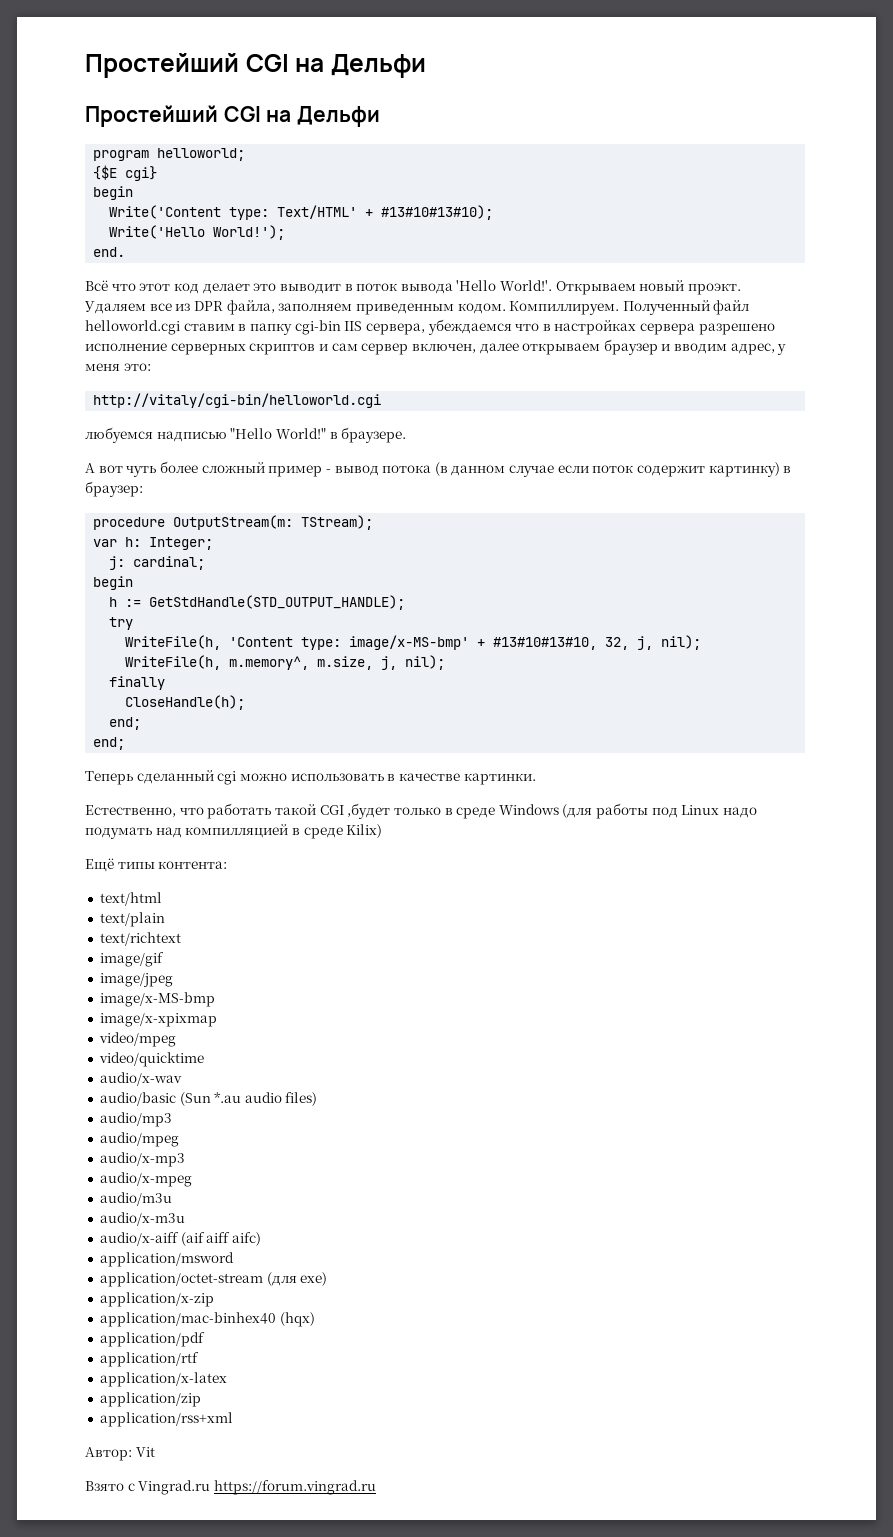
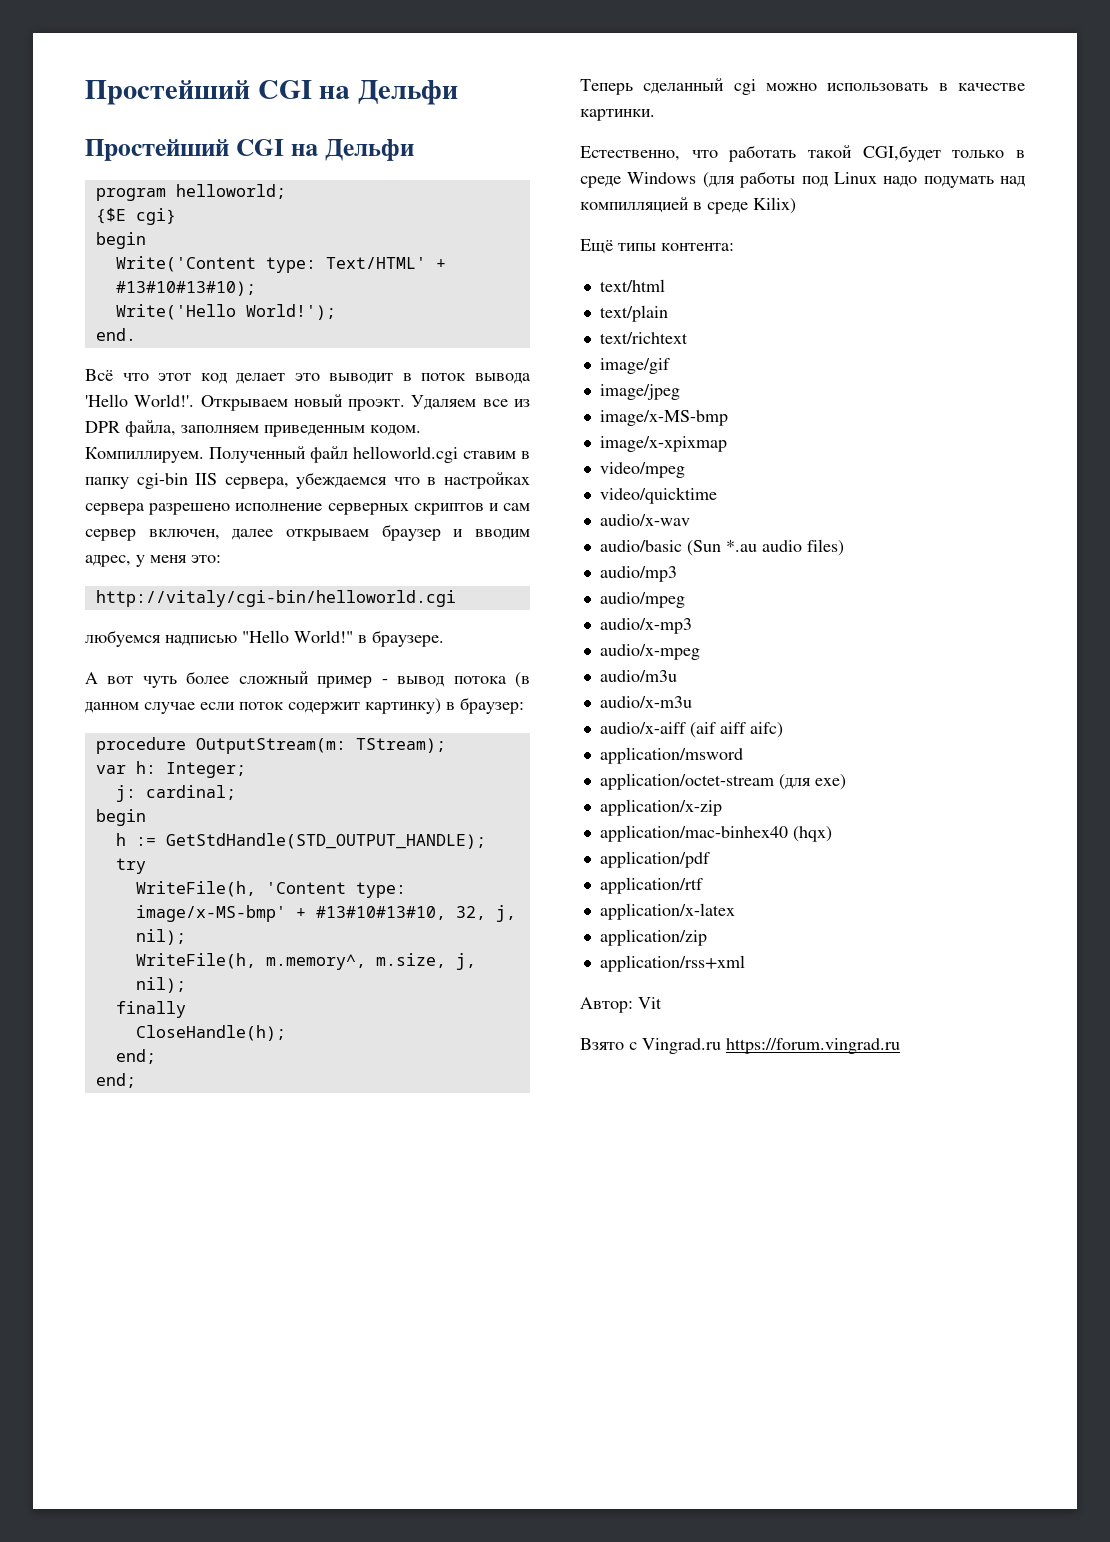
[319,803,391,819] CGI ,будет -> [862,145,941,162] CGI,будет

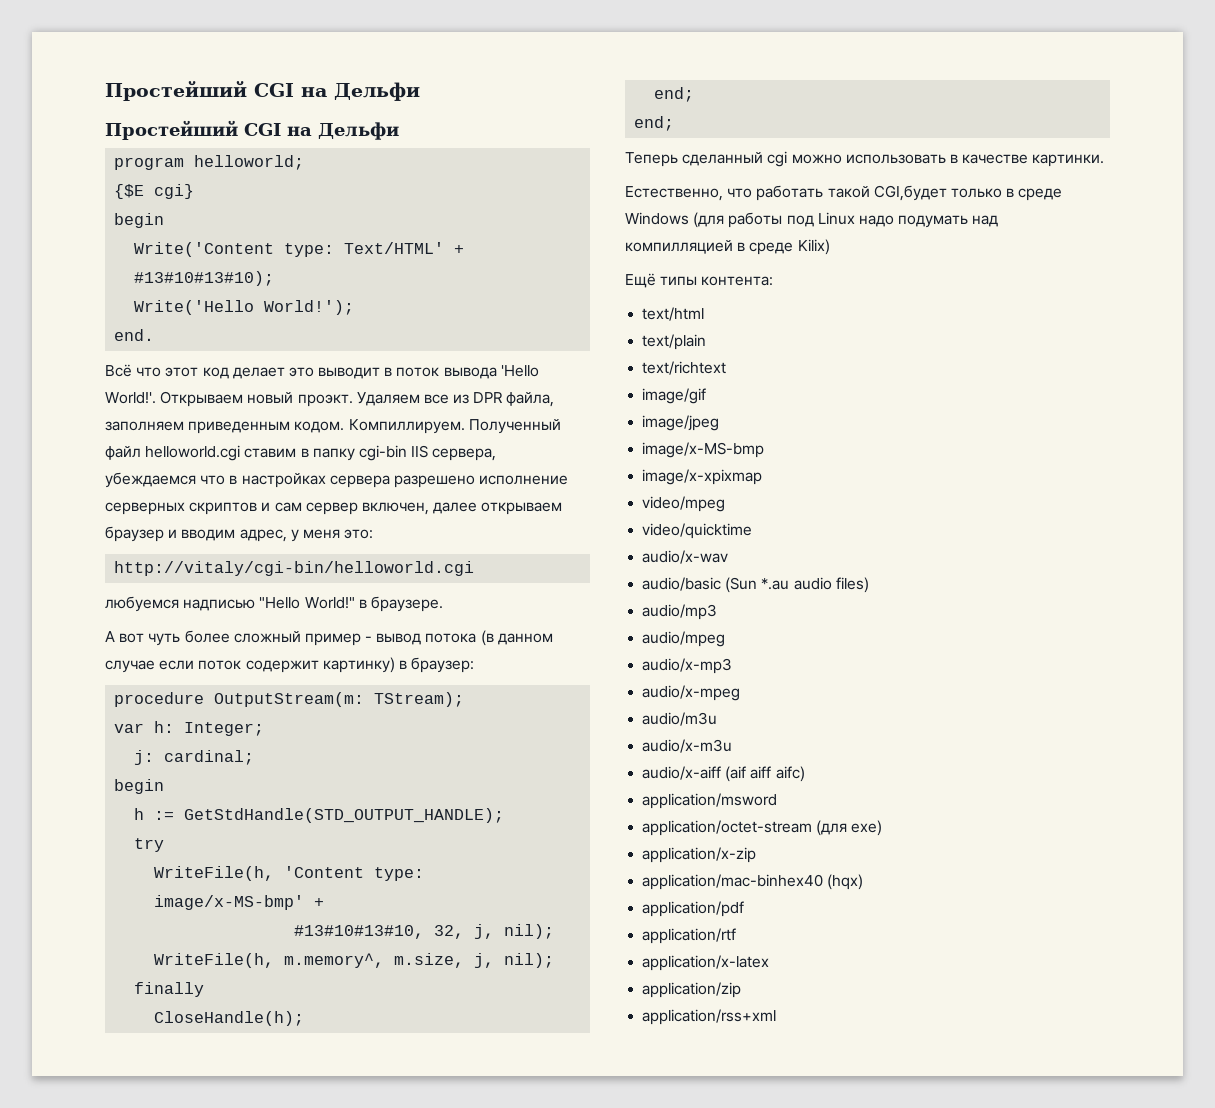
(306, 913) none -> (325, 902) //
[580,997,662,1013] [580,1038,900,1054] // Автор: Vit // Взято с Vingrad.ru https://forum.vingrad.ru -> (777, 1017) none

